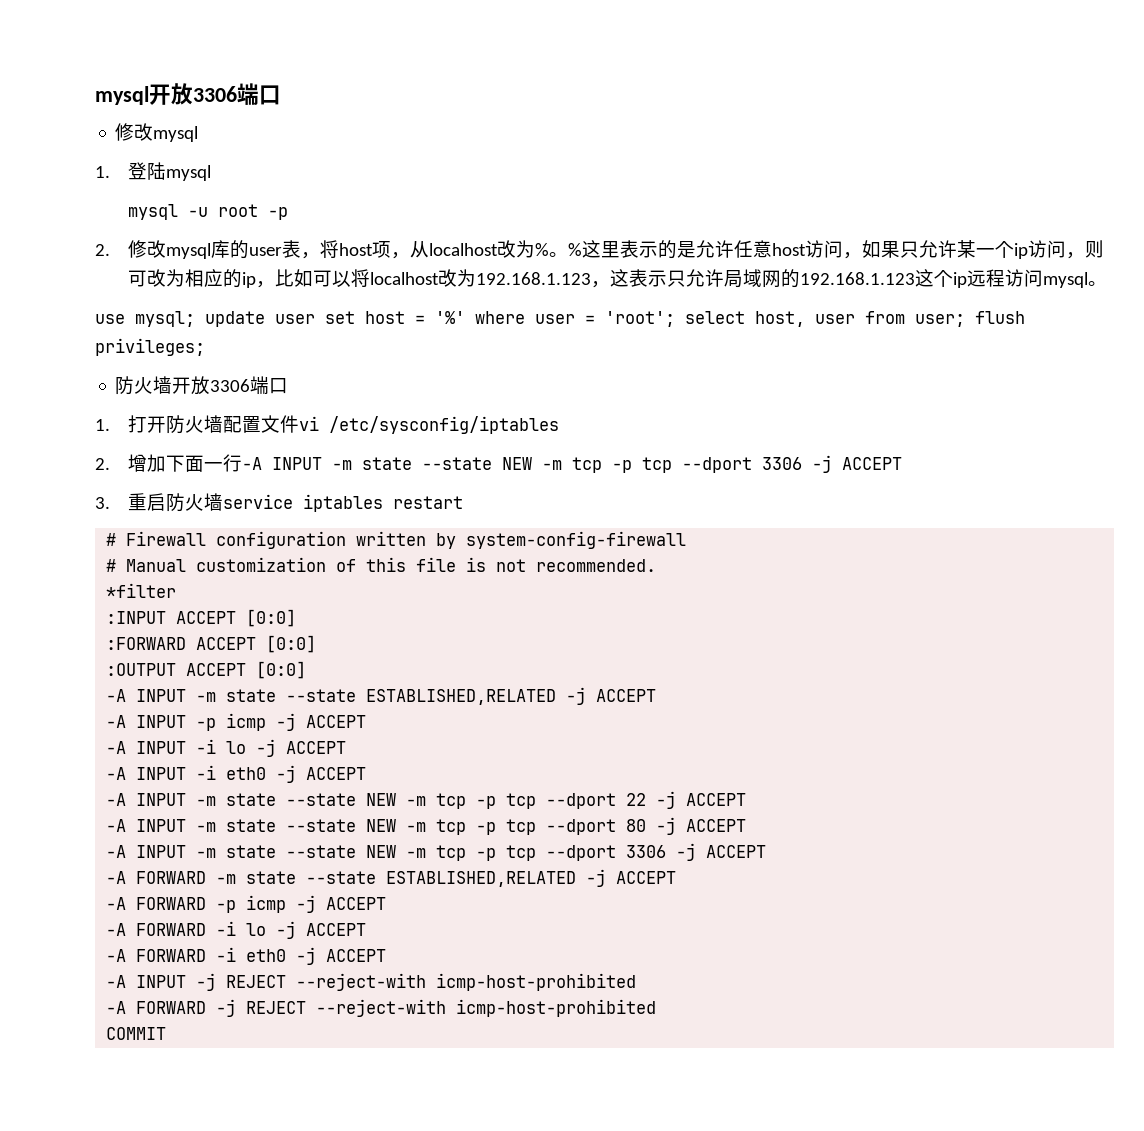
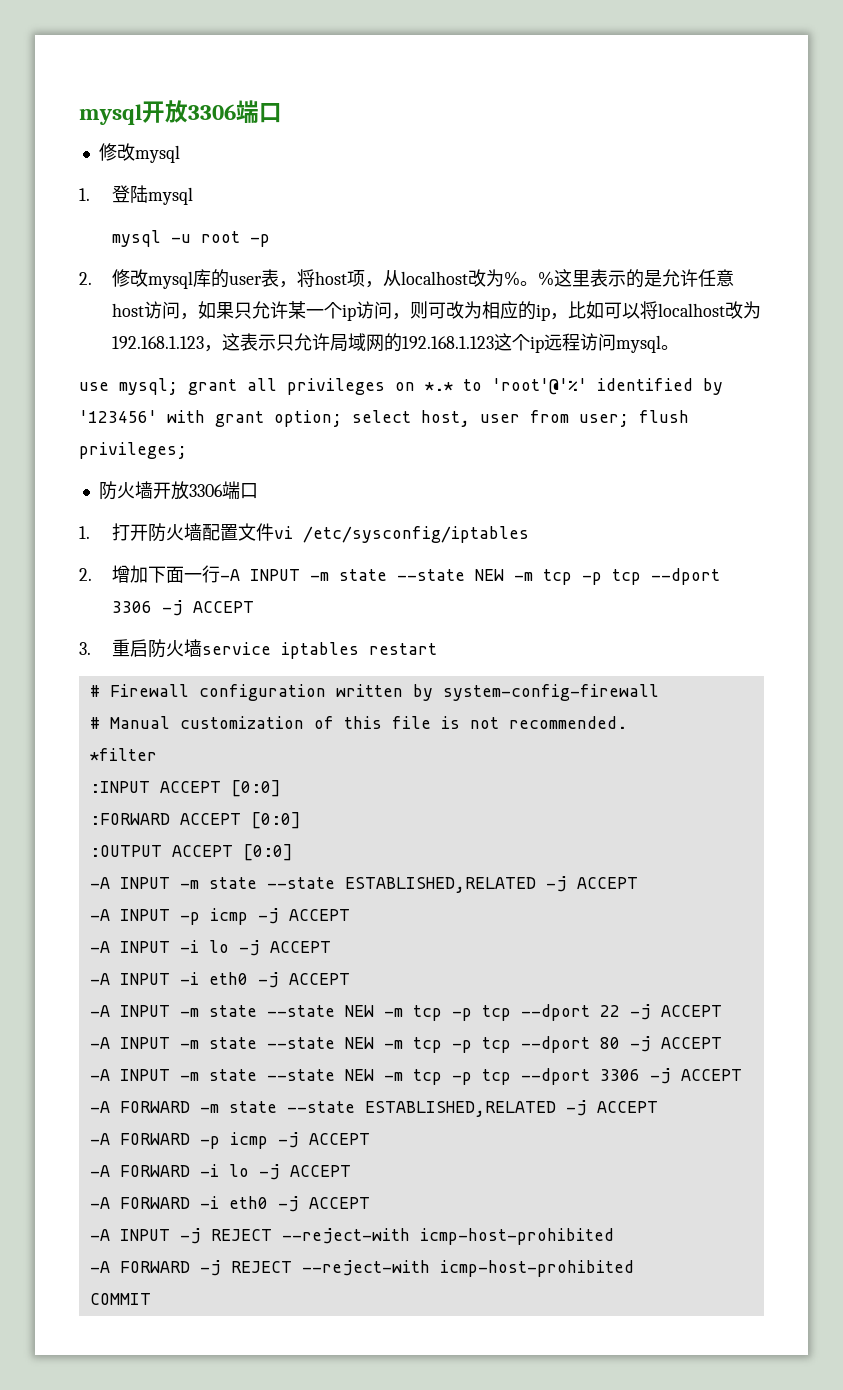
[205,311,675,327] update user set host = '%' where user = 'root'; -> [188,378,723,395] [79,410,342,427] grant all privileges on *.* to 'root'@'%' identified by '123456' with grant option;

